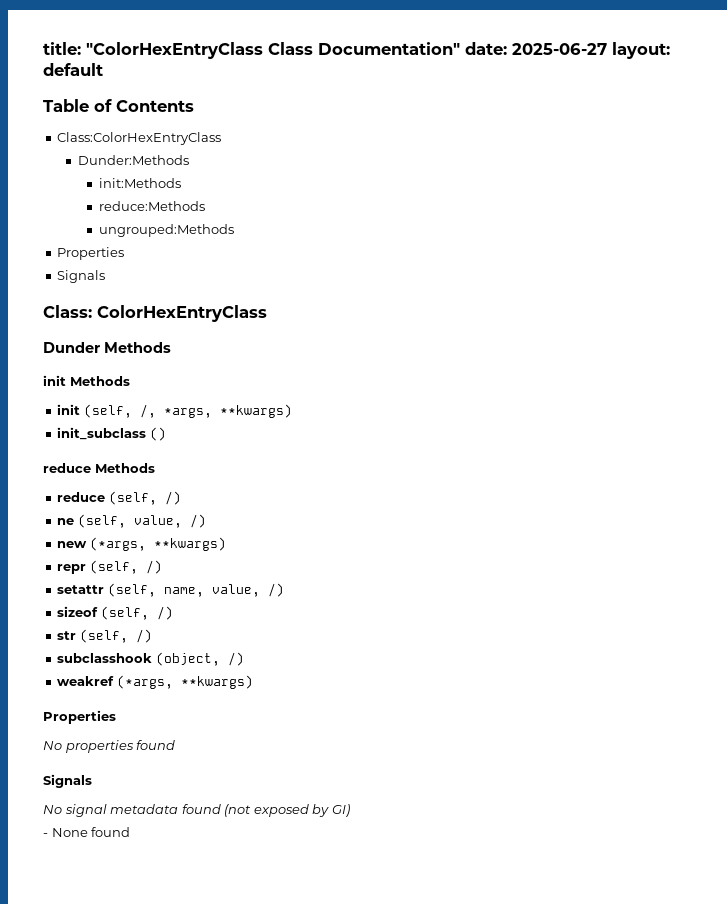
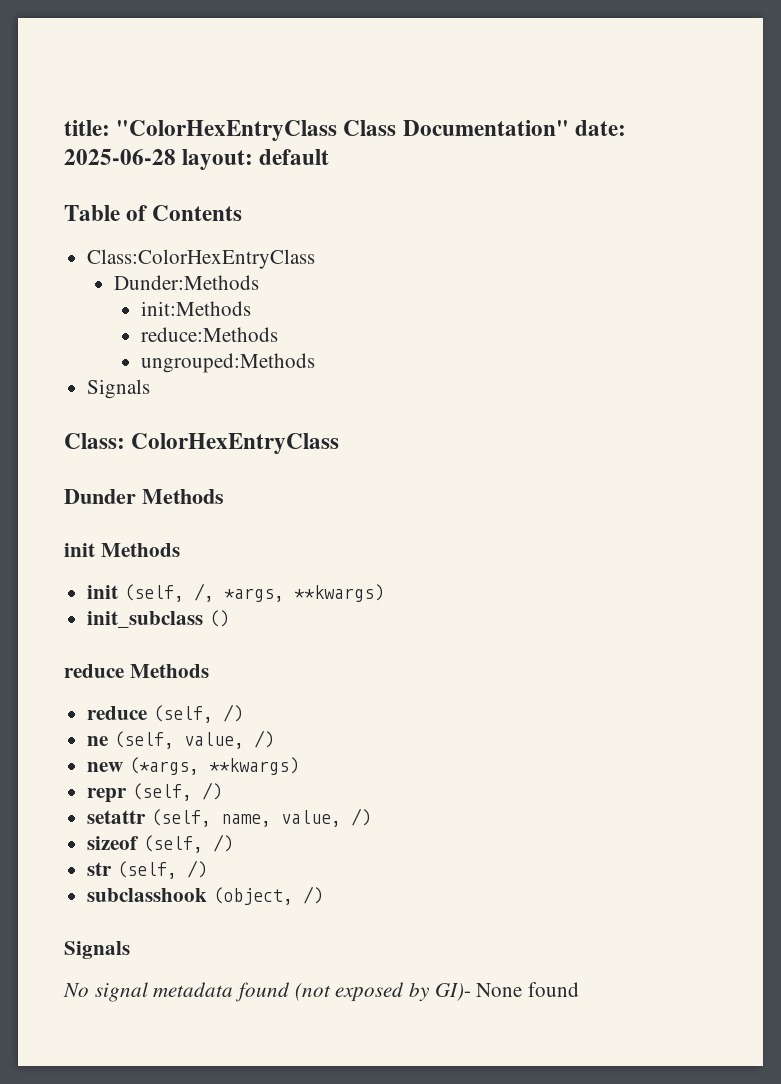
[512,43,607,55] 2025-06-27 -> [64,149,176,165] 2025-06-28
[57,247,125,260] // Properties -> (315, 363) none
[57,675,253,689] [43,710,116,724] [43,740,176,753] // weakref (*args, **kwargs) // Properties // No properties found -> (323, 895) none
[331,804,350,817] [43,833,48,837] GI) // - -> [434,983,471,1001] GI)-

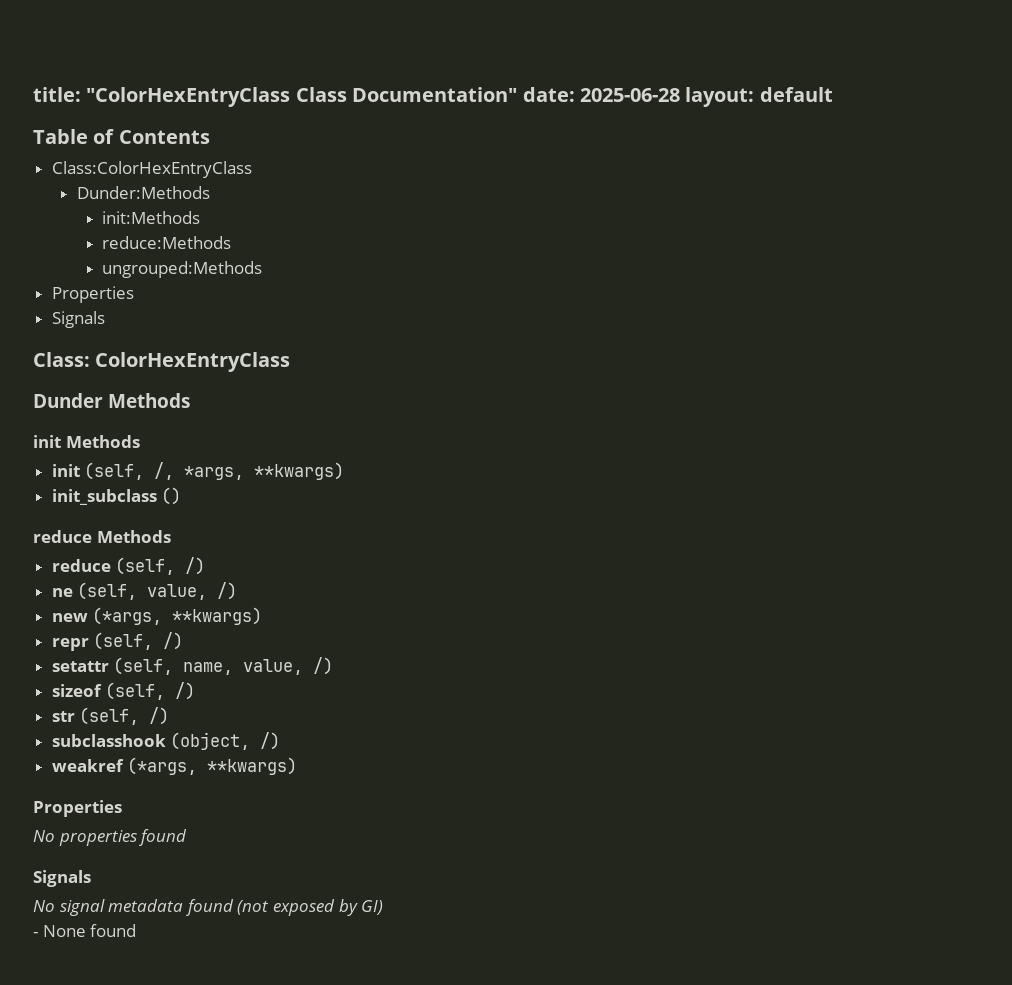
(315, 363) none -> [51,286,134,303] // Properties
(323, 895) none -> [51,757,298,775] [33,800,122,817] [33,829,188,846] // weakref (*args, **kwargs) // Properties // No properties found
[434,983,471,1001] GI)- -> [361,900,384,915] [33,932,38,937] GI) // -

